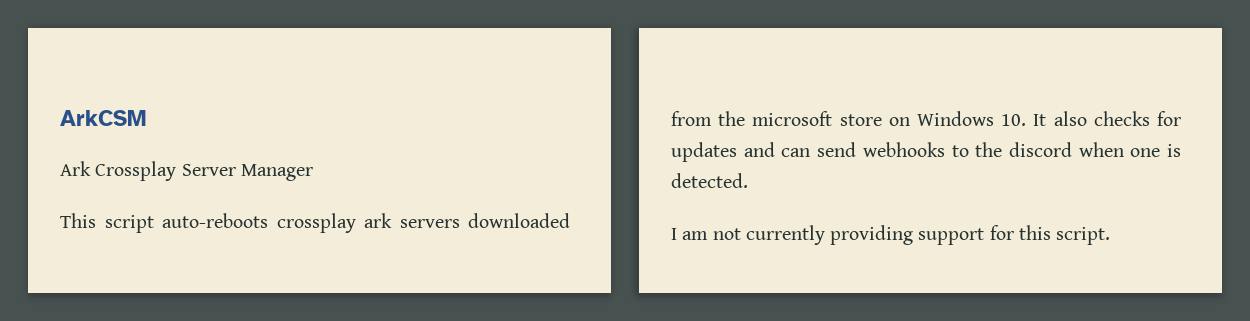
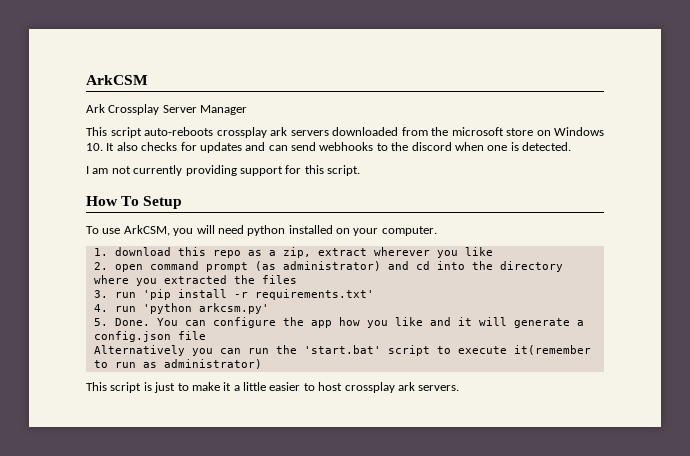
(1111, 236) none -> [86,196,183,209] [86,225,437,236] [93,247,493,258] [93,261,563,272] [93,275,297,286] [93,289,374,300] [93,303,269,314] [93,317,584,328] [93,331,206,342] [93,345,591,356] [93,359,262,369] [86,382,460,393] // How To Setup // To use ArkCSM, you will need python installed on your computer. // 1. download this repo as a zip, extract wherever you like // 2. open command prompt (as administrator) and cd into the directory where you extracted the files // 3. run 'pip install -r requirements.txt' // 4. run 'python arkcsm.py' // 5. Done. You can configure the app how you like and it will generate a config.json file // Alternatively you can run the 'start.bat' script to execute it(remember to run as administrator) // This script is just to make it a little easier to host crossplay ark servers.

